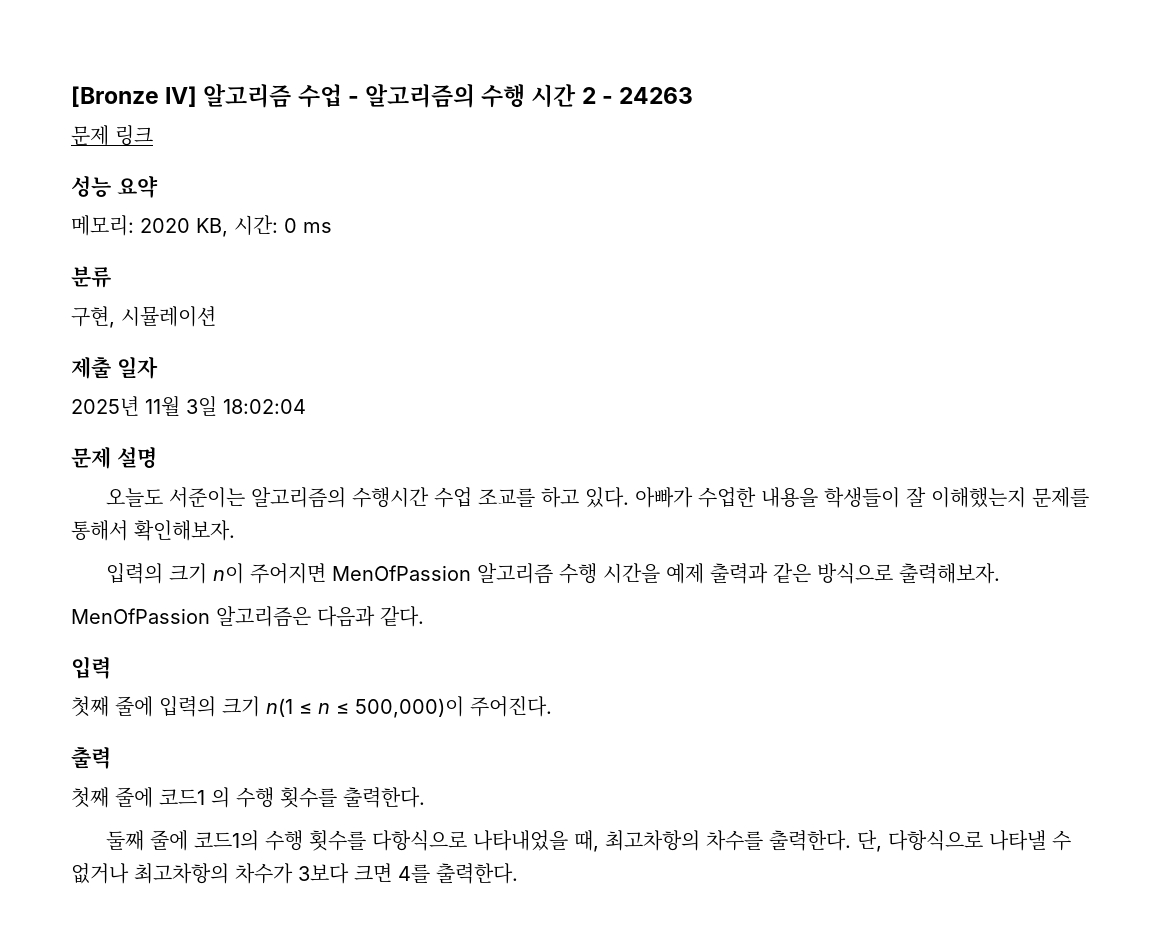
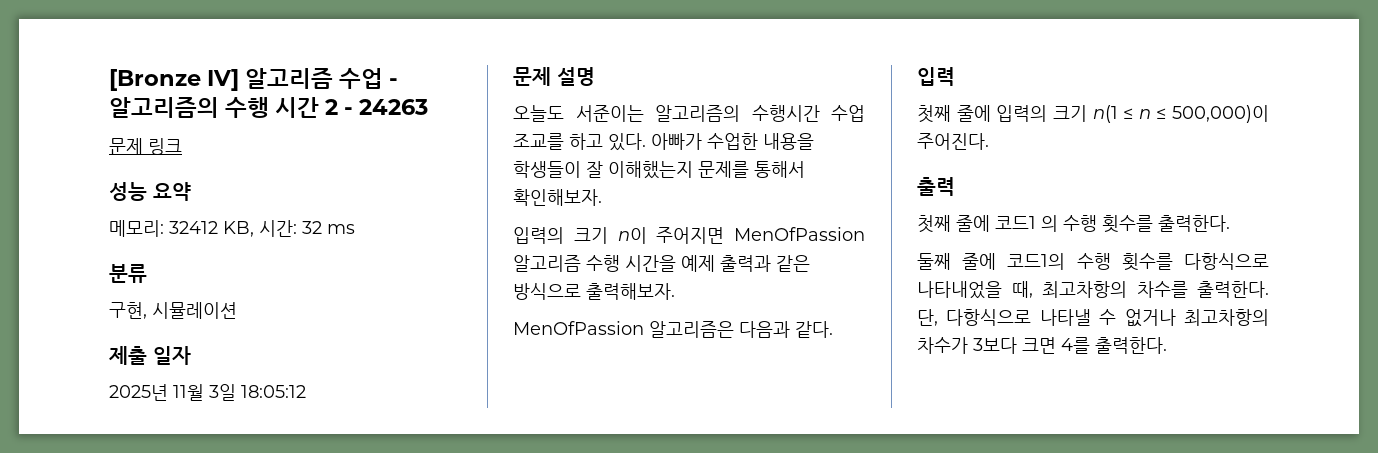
[140,218,190,233] 2020 -> [169,221,218,234] 32412
[284,218,297,233] 0 -> [302,221,322,234] 32
[223,399,306,414] 18:02:04 -> [241,385,306,398] 18:05:12

